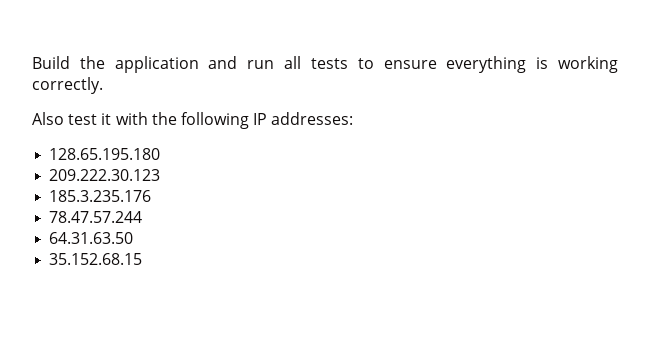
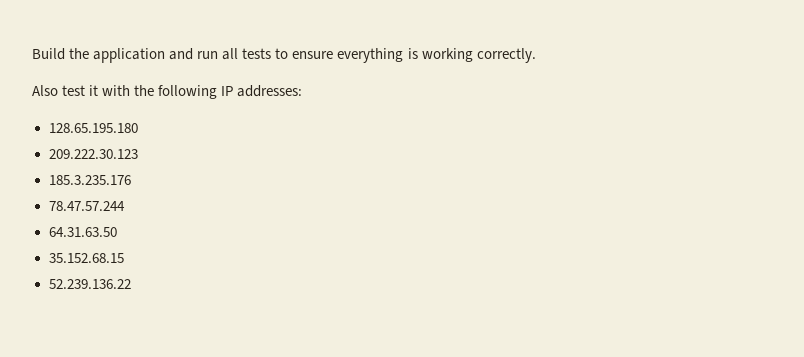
(143, 259) none -> [48,279,131,289] // 52.239.136.22

